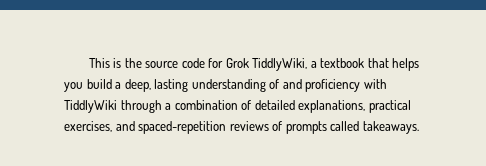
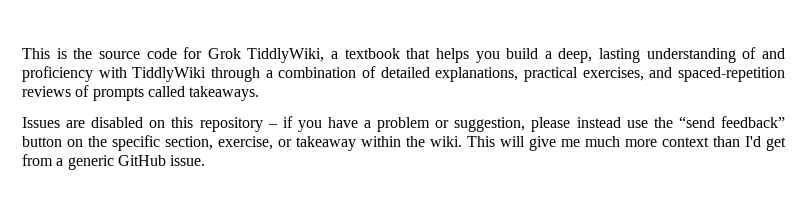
(419, 127) none -> [22,116,786,132] [22,135,786,151] [22,154,206,170] // Issues are disabled on this repository – if you have a problem or suggestion, please instead use the “send feedback” button on the specific section, exercise, or takeaway within the wiki. This will give me much more context than I'd get from a generic GitHub issue.

